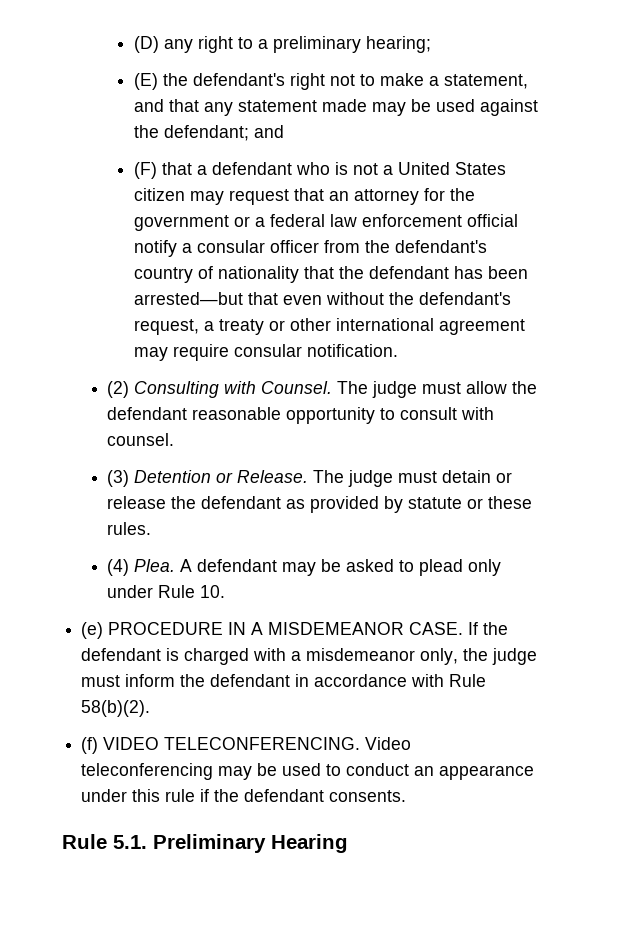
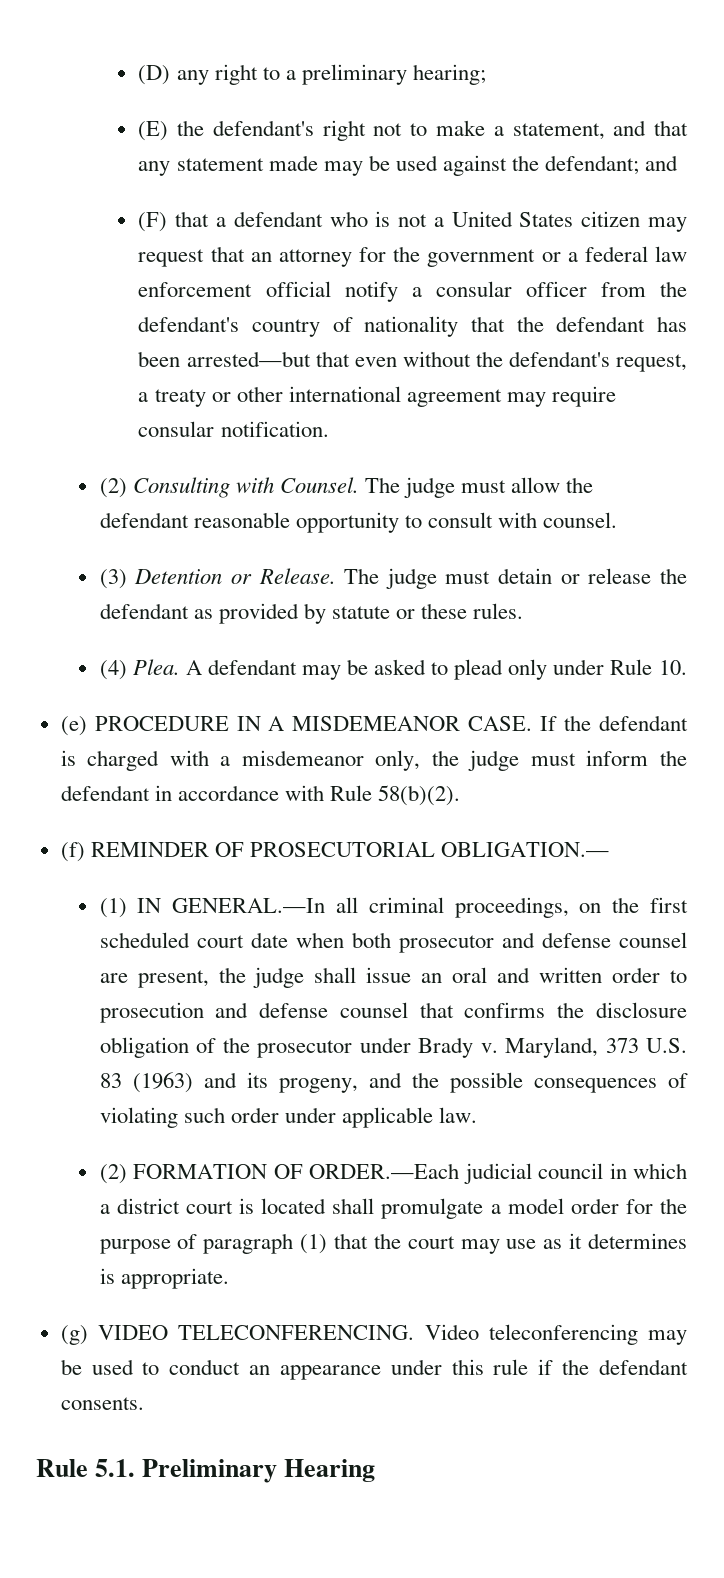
(99, 745) none -> [90,842,610,857] [99,897,688,918] [99,932,687,953] [99,967,687,988] [99,1002,687,1023] [99,1037,687,1058] [99,1072,689,1093] [99,1107,477,1128] [99,1163,687,1184] [99,1198,687,1219] [99,1233,687,1254] [99,1268,229,1289] [60,1325,88,1345] REMINDER OF PROSECUTORIAL OBLIGATION.— // (1) IN GENERAL.—In all criminal proceedings, on the first scheduled court date when both prosecutor and defense counsel are present, the judge shall issue an oral and written order to prosecution and defense counsel that confirms the disclosure obligation of the prosecutor under Brady v. Maryland, 373 U.S. 83 (1963) and its progeny, and the possible consequences of violating such order under applicable law. // (2) FORMATION OF ORDER.—Each judicial council in which a district court is located shall promulgate a model order for the purpose of paragraph (1) that the court may use as it determines is appropriate. // (g)

